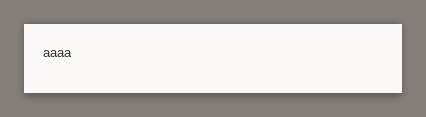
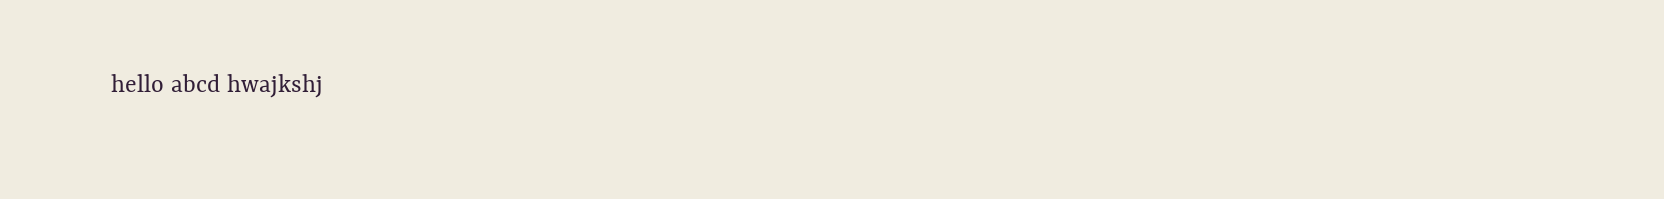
[43,50,72,57] aaaa -> [111,74,324,98] hello abcd hwajkshj

